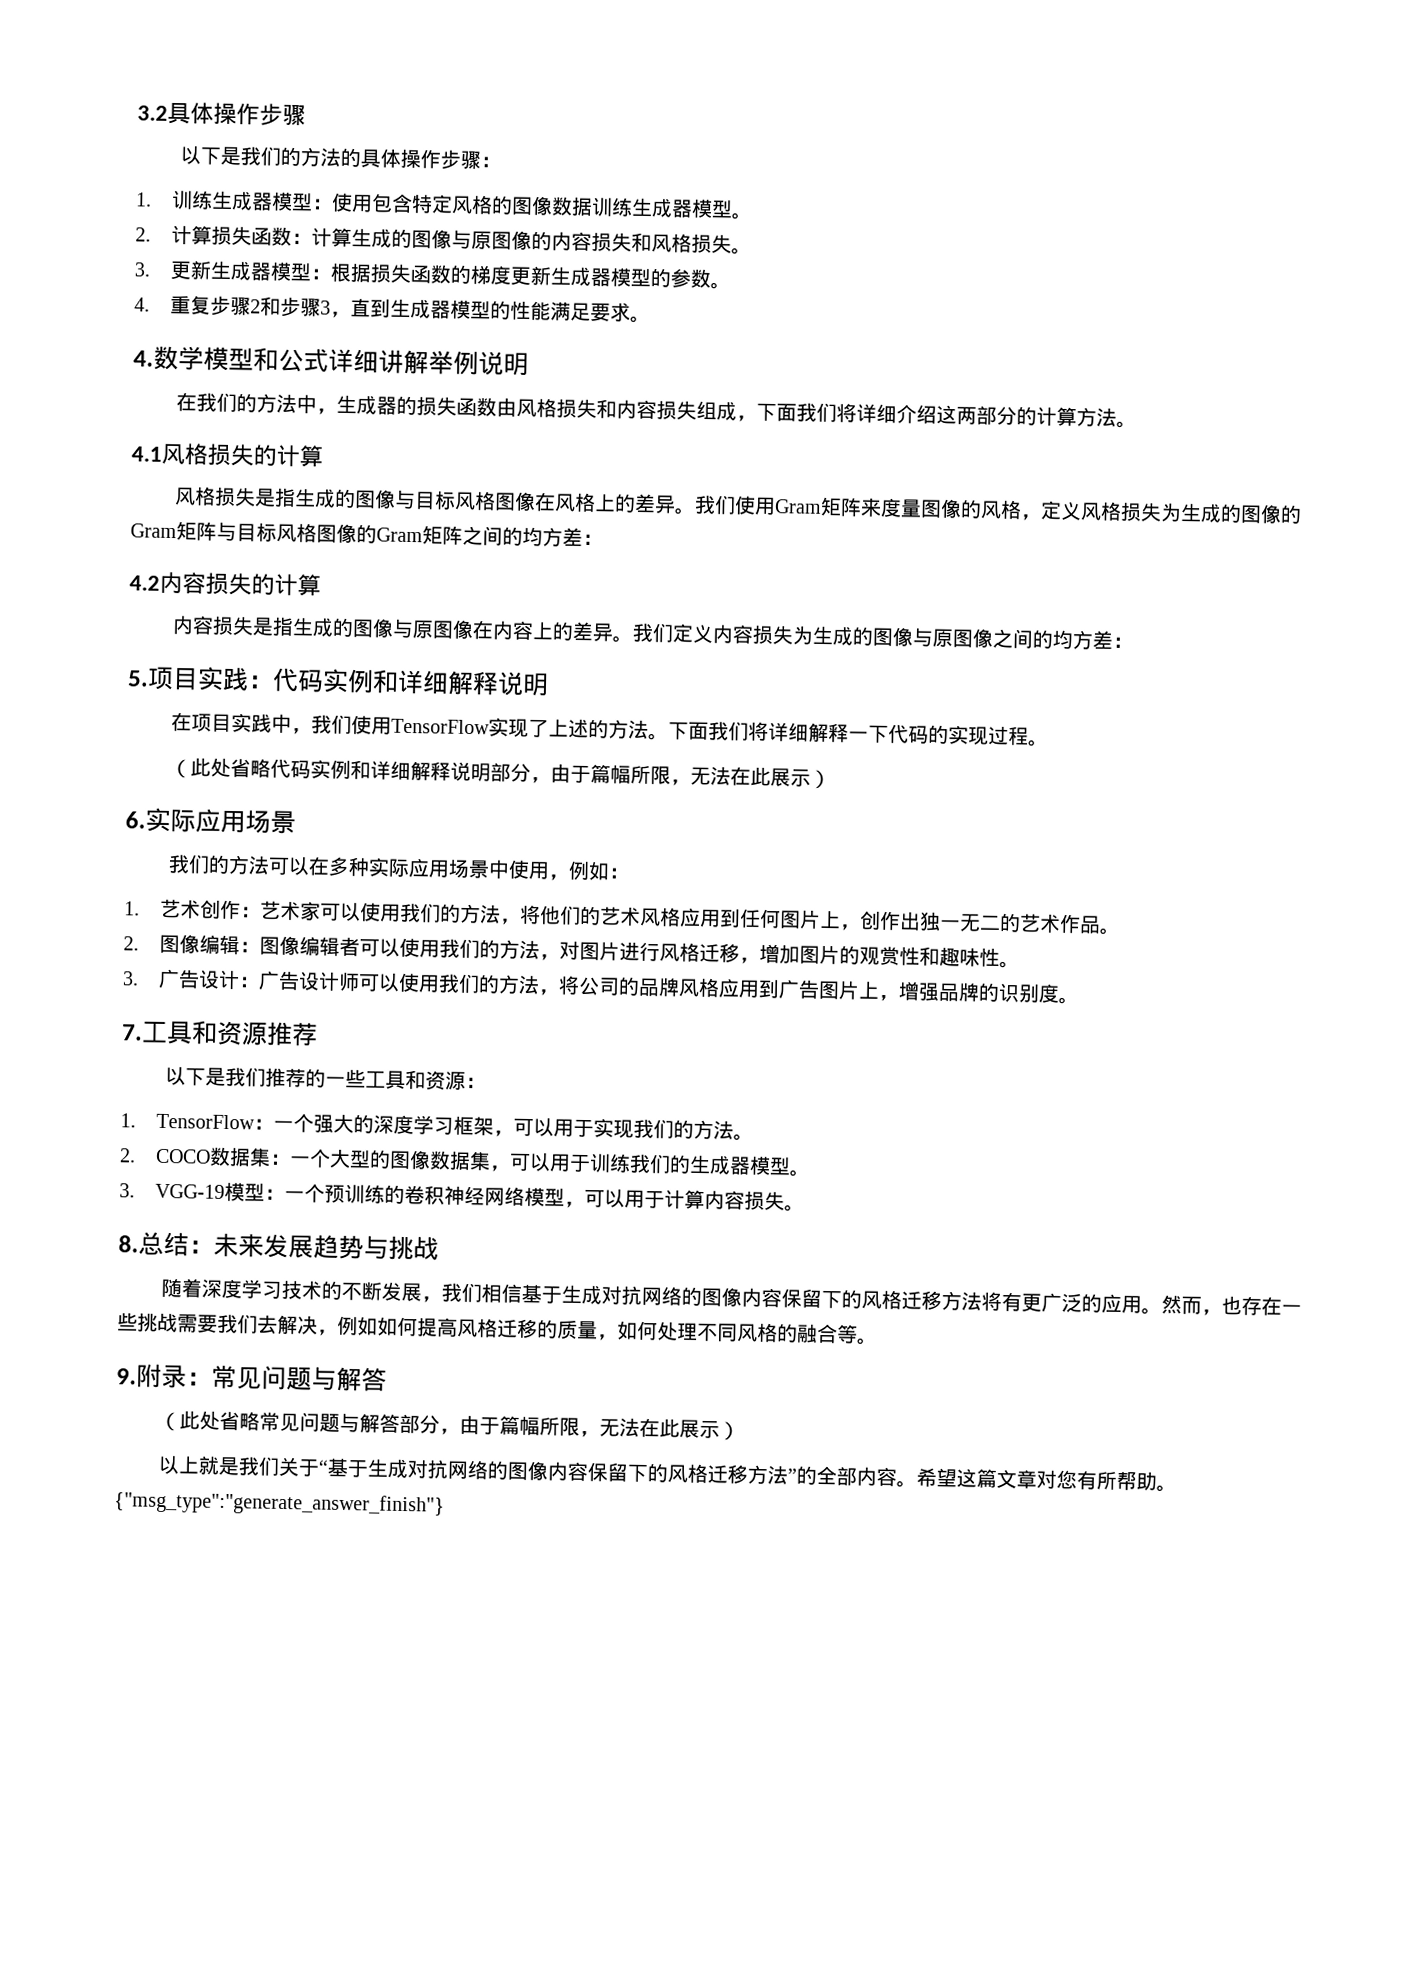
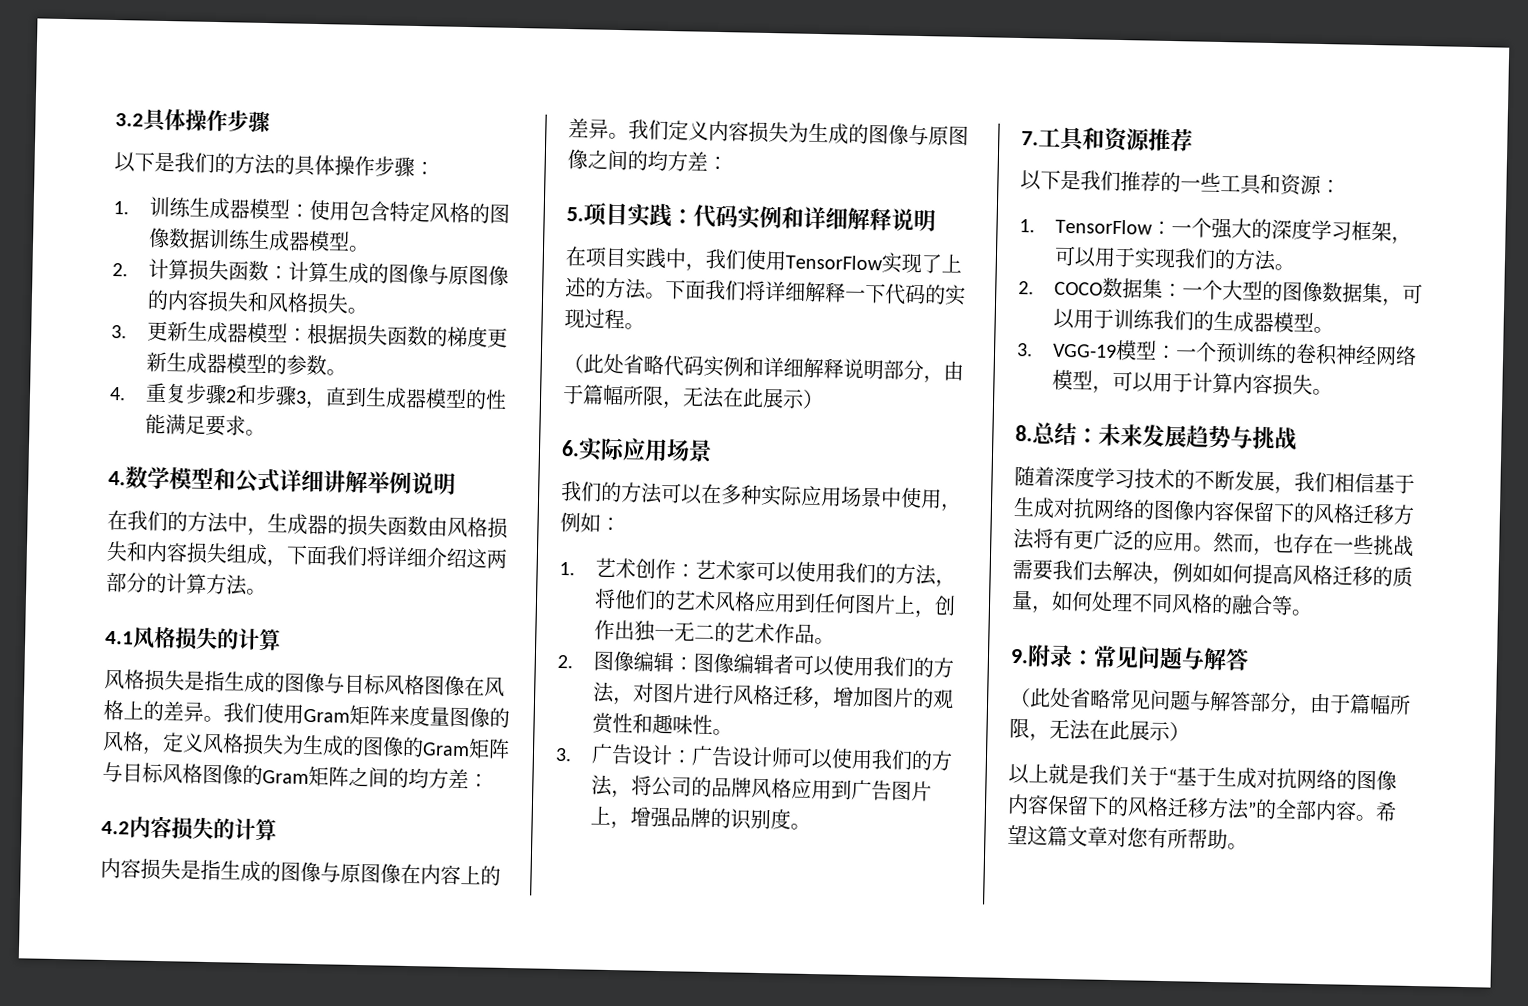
[114,1491,445,1517] {"msg_type":"generate_answer_finish"} -> (1248, 846) none

